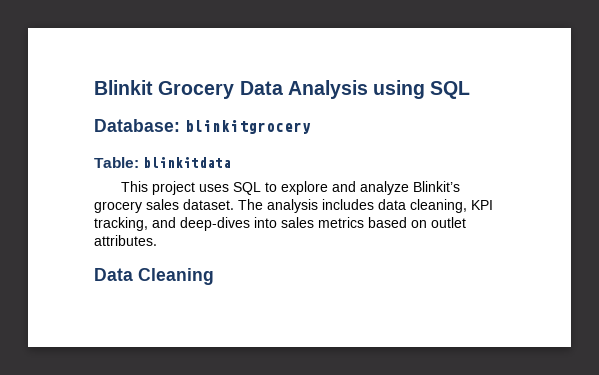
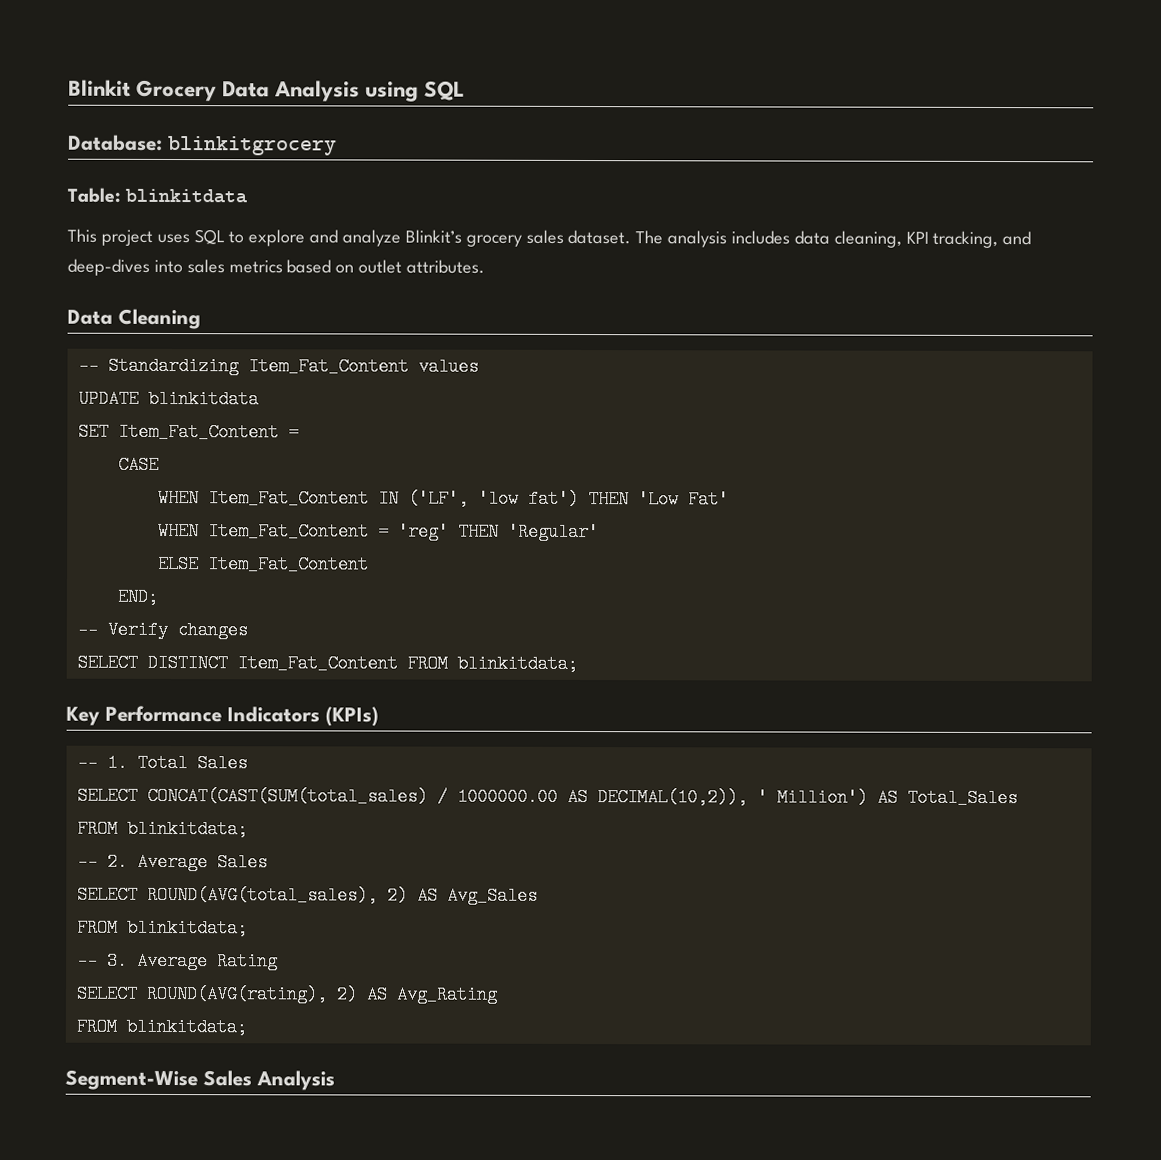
(214, 276) none -> [77,356,479,376] [77,389,259,409] [77,422,299,442] [117,455,159,474] [157,488,729,509] [157,521,599,542] [157,554,369,574] [116,587,158,606] [76,620,248,640] [76,653,578,673] [66,705,379,727] [76,753,248,773] [76,786,1018,808] [76,819,248,839] [76,852,268,872] [76,885,538,905] [76,918,248,938] [76,951,278,971] [75,984,498,1004] [75,1017,247,1037] [65,1069,335,1091] // -- Standardizing Item_Fat_Content values // UPDATE blinkitdata // SET Item_Fat_Content = // CASE // WHEN Item_Fat_Content IN ('LF', 'low fat') THEN 'Low Fat' // WHEN Item_Fat_Content = 'reg' THEN 'Regular' // ELSE Item_Fat_Content // END; // -- Verify changes // SELECT DISTINCT Item_Fat_Content FROM blinkitdata; // Key Performance Indicators (KPIs) // -- 1. Total Sales // SELECT CONCAT(CAST(SUM(total_sales) / 1000000.00 AS DECIMAL(10,2)), ' Million') AS Total_Sales // FROM blinkitdata; // -- 2. Average Sales // SELECT ROUND(AVG(total_sales), 2) AS Avg_Sales // FROM blinkitdata; // -- 3. Average Rating // SELECT ROUND(AVG(rating), 2) AS Avg_Rating // FROM blinkitdata; // Segment-Wise Sales Analysis

